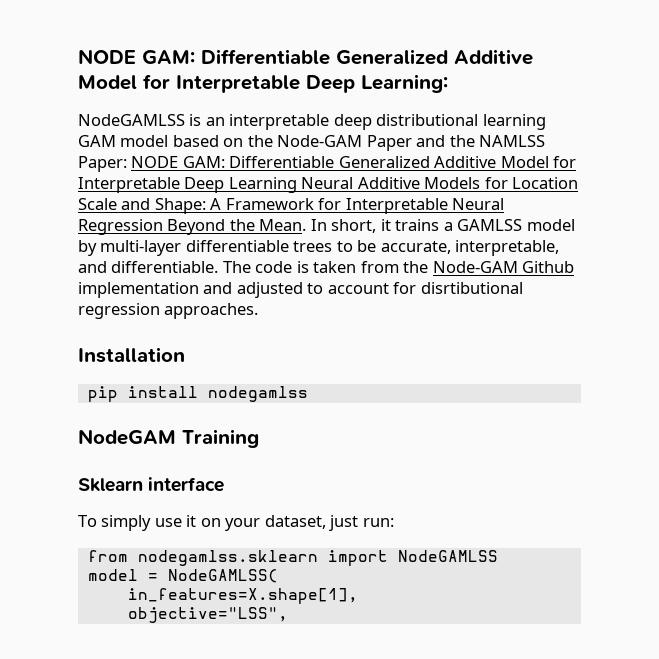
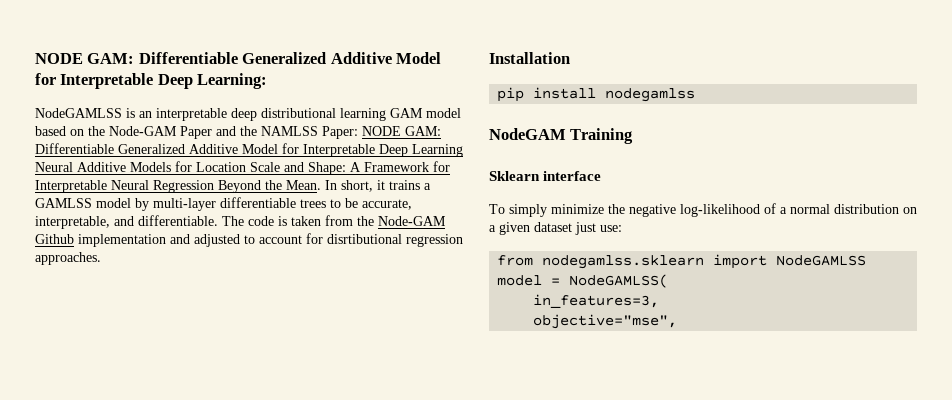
[154,515,394,531] use it on your dataset, just run: -> [551,203,917,217] [489,222,622,235] minimize the negative log-likelihood of a normal distribution on a given dataset just use:
[127,588,358,604] [127,607,288,623] in_features=X.shape[1], // objective="LSS", -> [533,294,660,308] [533,314,678,329] in_features=3, // objective="mse",

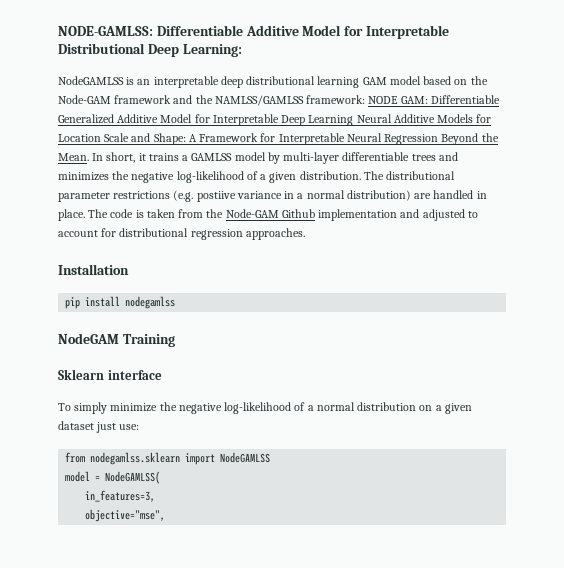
[35,52,442,64] [35,73,154,89] NODE GAM: Differentiable Generalized Additive Model for Interpretable -> [58,25,449,39] [58,43,145,54] NODE-GAMLSS: Differentiable Additive Model for Interpretable Distributional
[180,126,212,139] Paper -> [114,95,172,104] framework
[261,126,358,139] NAMLSS Paper: -> [214,95,366,106] NAMLSS/GAMLSS framework:
[330,198,412,210] [35,215,218,229] to be accurate, interpretable, and differentiable. -> [438,152,458,161] [58,171,456,183] [58,190,487,202] [58,209,85,221] and minimizes the negative log-likelihood of a given distribution. The distributional parameter restrictions (e.g. postiive variance in a normal distribution) are handled in place.
[327,234,402,244] disrtibutional -> [119,228,189,237] distributional

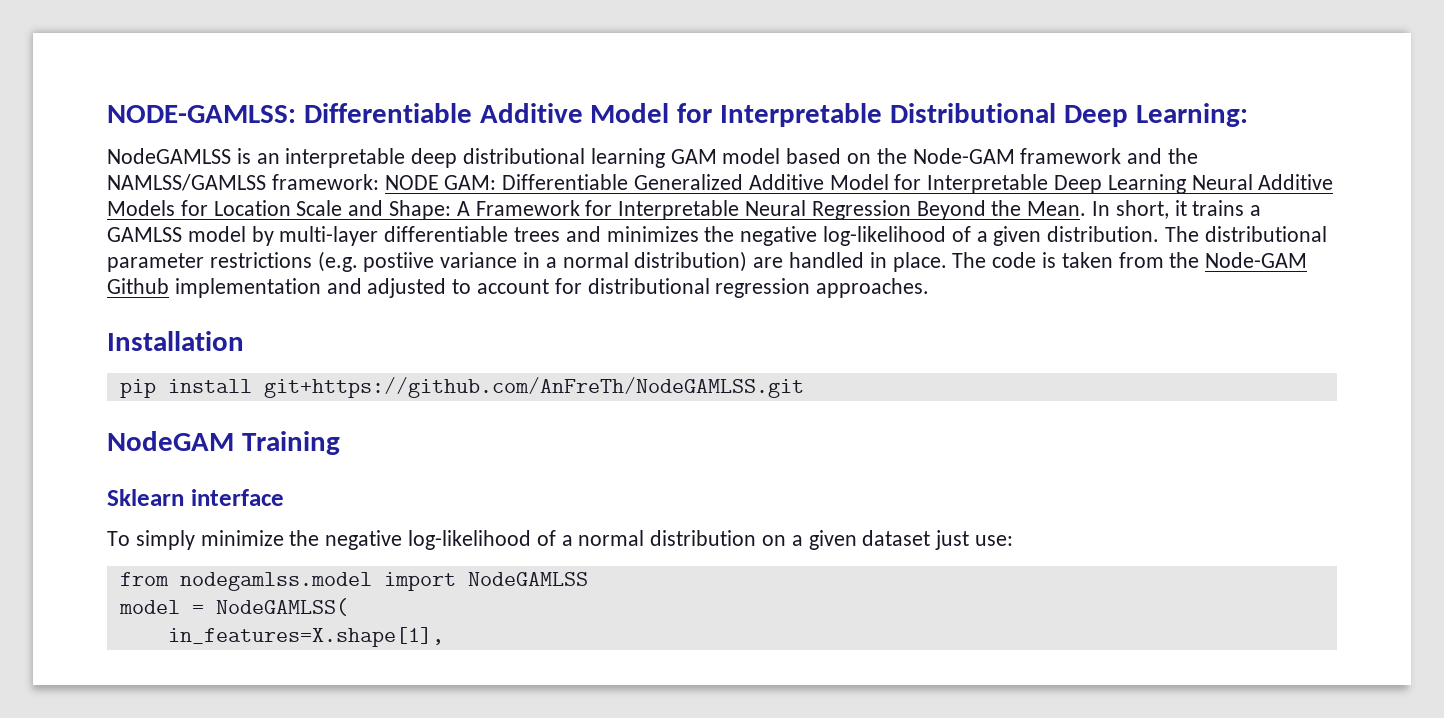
[125,296,176,309] nodegamlss -> [263,377,804,398] git+https://github.com/AnFreTh/NodeGAMLSS.git
[90,452,181,465] nodegamlss.sklearn -> [179,572,372,591] nodegamlss.model
[85,490,156,502] [85,509,166,522] in_features=3, // objective="mse", -> [167,627,444,647] in_features=X.shape[1],

